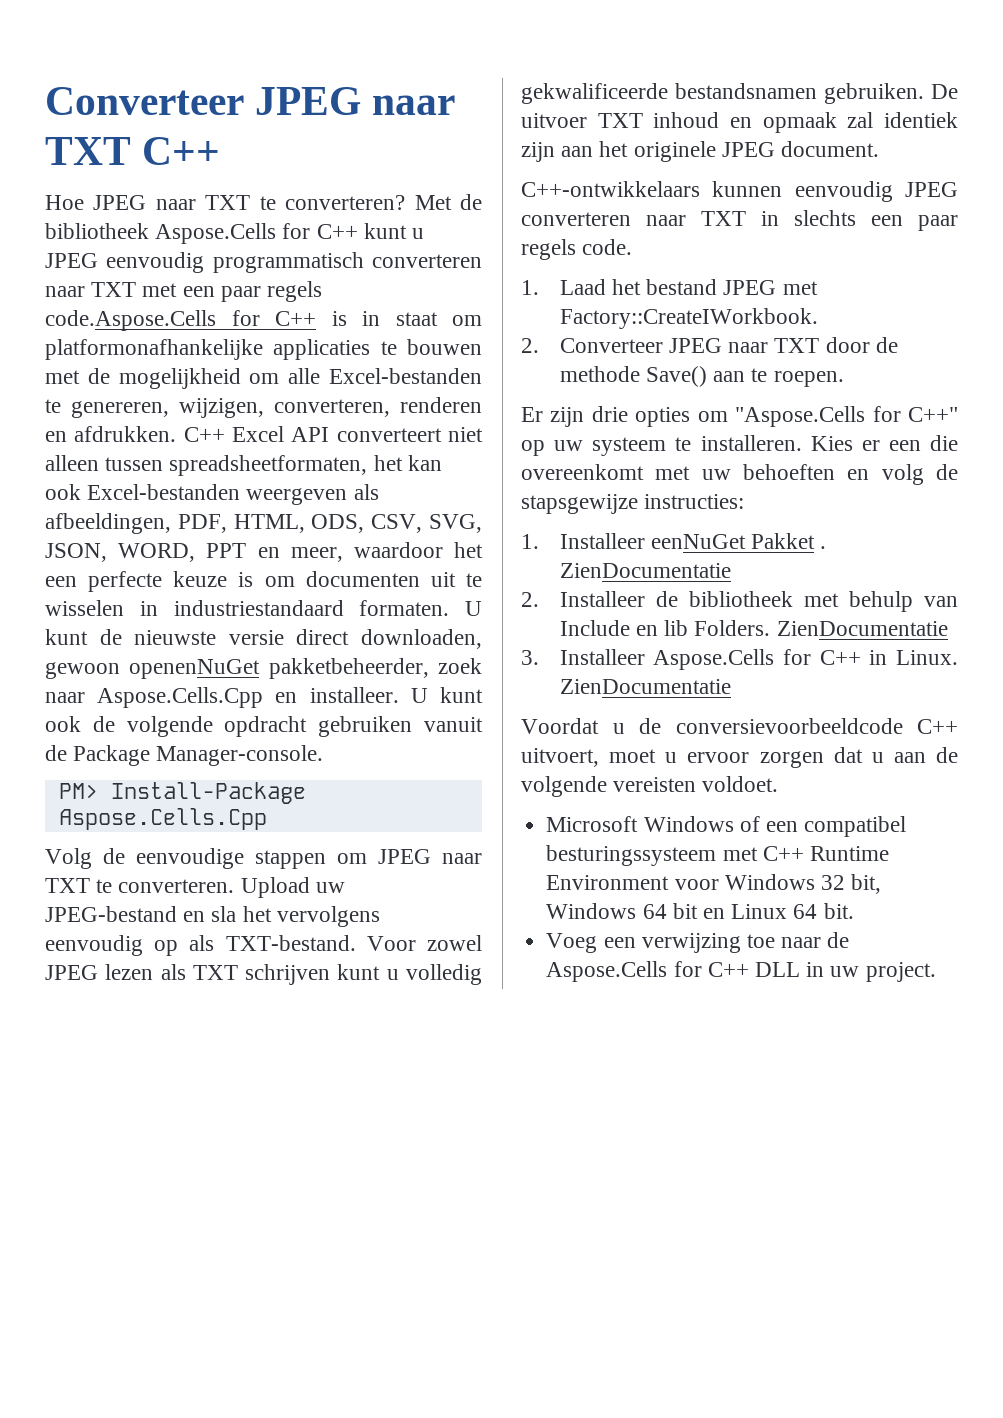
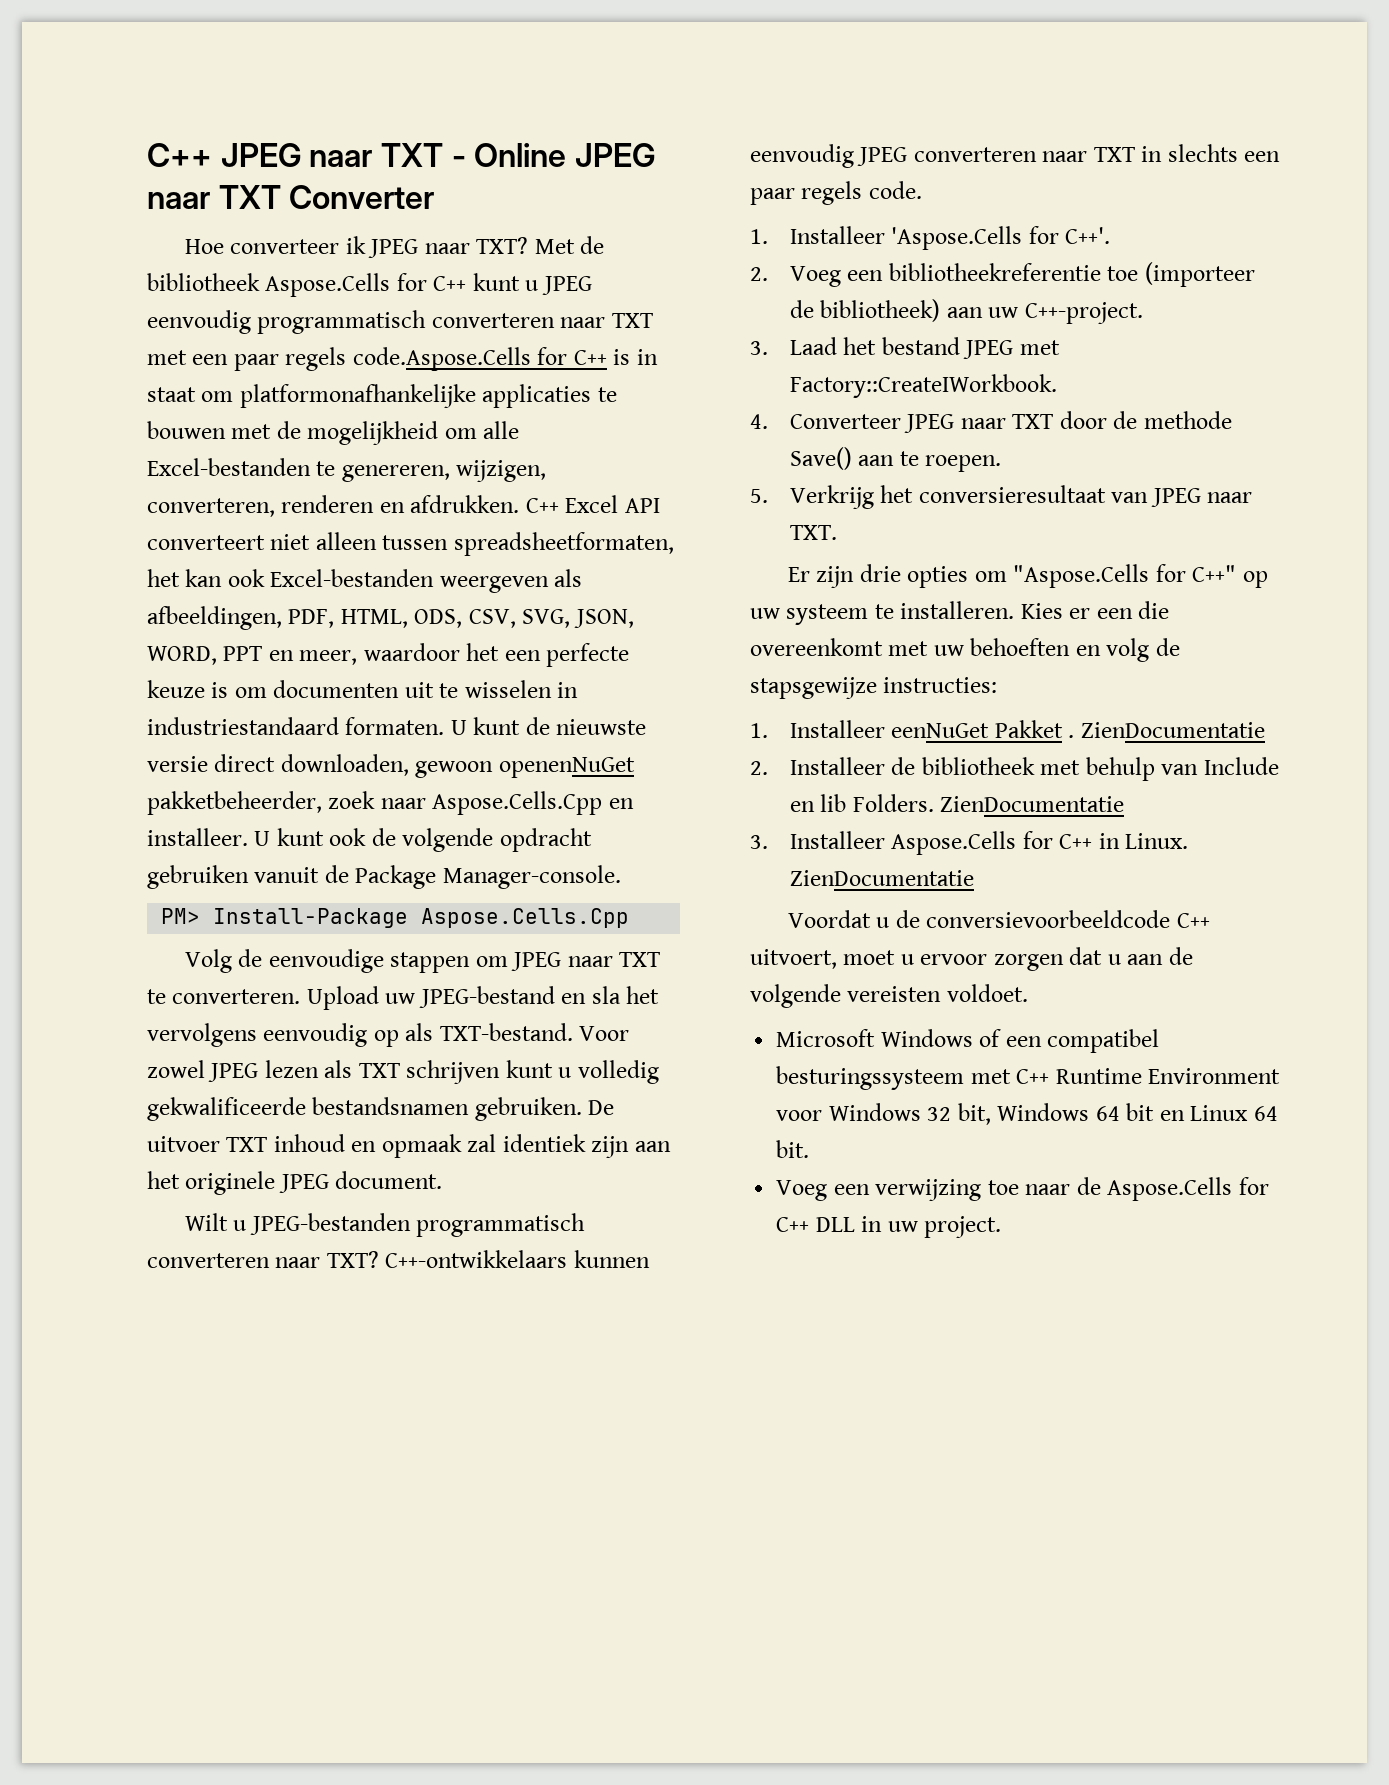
[45,87,456,115] [45,137,221,165] [45,195,406,210] Converteer JPEG naar TXT C++ // Hoe JPEG naar TXT te converteren? -> [147,143,655,167] [147,185,435,209] [184,236,529,258] C++ JPEG naar TXT - Online JPEG naar TXT Converter // Hoe converteer ik JPEG naar TXT?
(880, 149) none -> [184,1213,586,1237] [147,1251,379,1268] Wilt u JPEG-bestanden programmatisch converteren naar TXT?
(539, 287) none -> [789,226,1111,250] [750,262,1255,287] [789,299,1143,324] [750,341,768,355] Installeer 'Aspose.Cells for C++'. // 2. Voeg een bibliotheekreferentie toe (importeer de bibliotheek) aan uw C++-project. // 3.
[521,338,539,353] 2. -> [750,414,768,429] 4.
(844, 379) none -> [750,485,1253,509] [789,525,837,540] // 5. Verkrijg het conversieresultaat van JPEG naar TXT.

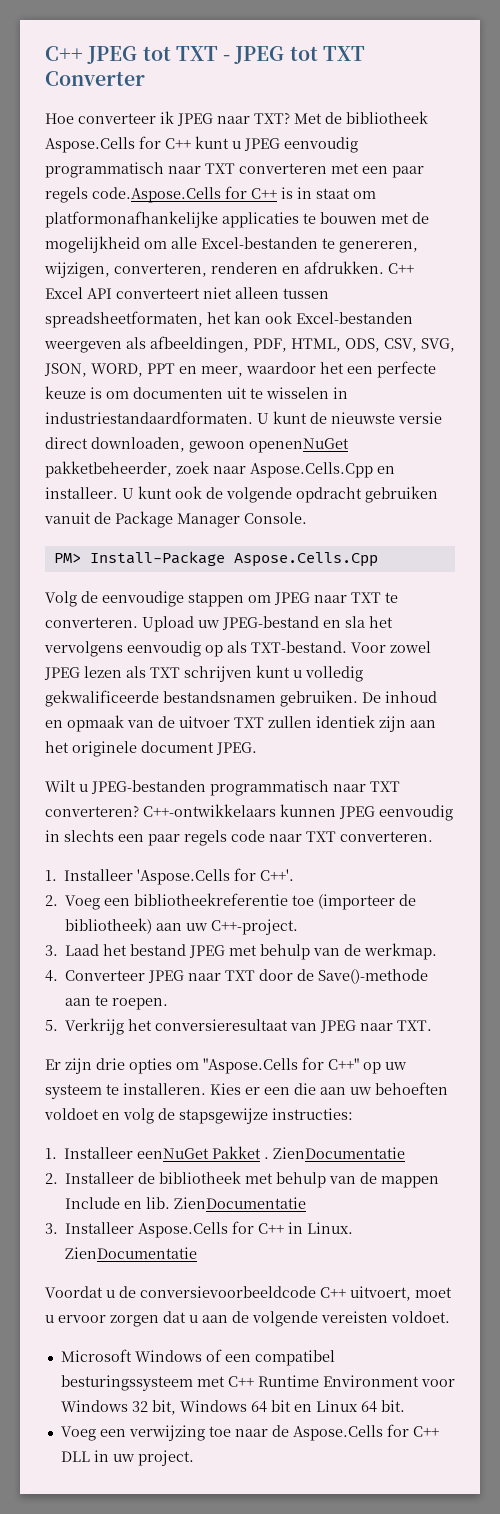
[309,150,373,167] naar -> [142,46,171,61] tot
[474,143,655,167] [147,192,210,209] Online JPEG naar -> [234,46,318,64] JPEG tot
[431,313,653,328] converteren naar TXT -> [168,163,327,174] naar TXT converteren
[147,717,445,735] industriestandaard formaten. -> [45,411,253,424] industriestandaardformaten.
[442,865,621,889] Manager-console. -> [177,512,307,528] Manager Console.
[147,1136,268,1152] uitvoer TXT -> (381, 697) none
[467,1134,497,1152] zal -> [127,716,312,728] van de uitvoer TXT zullen
[278,1171,443,1193] JPEG document. -> [141,741,257,755] document JPEG.
[147,1250,650,1268] [750,144,1135,168] converteren naar TXT? C++-ontwikkelaars kunnen eenvoudig JPEG converteren naar TXT -> [333,781,400,792] [45,804,453,821] naar TXT converteren? C++-ontwikkelaars kunnen JPEG eenvoudig
[868,181,922,199] code. -> [231,830,433,842] code naar TXT converteren.
[789,374,1057,398] Factory::CreateIWorkbook. -> [260,943,438,960] behulp van de werkmap.
[1143,411,1232,429] [789,447,852,470] methode Save() -> [318,969,429,984] Save()-methode
[750,638,929,656] overeenkomt met -> [320,1087,346,1095] aan
(1071, 647) none -> [44,1108,99,1120] voldoet
[1203,757,1279,775] [789,794,934,812] Include en lib Folders. -> [360,1172,440,1188] [65,1197,171,1209] de mappen Include en lib.

